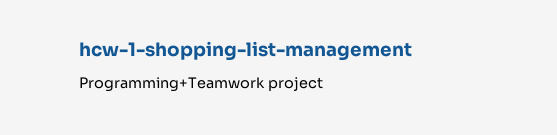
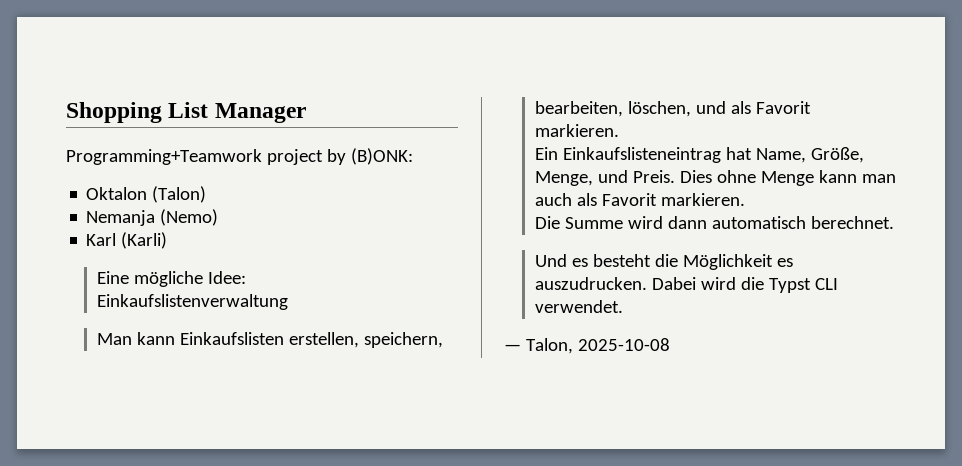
[79,41,412,61] hcw-1-shopping-list-management -> [66,102,306,123] Shopping List Manager
(323, 84) none -> [326,148,413,165] [86,186,207,203] [86,209,219,226] [86,232,168,249] [96,271,246,287] [96,294,288,310] [96,332,443,348] [534,101,811,117] [534,124,619,137] [534,147,864,163] [534,170,896,186] [534,193,745,206] [534,216,894,229] [534,254,793,270] [534,277,838,293] [534,300,623,313] [504,338,670,354] by (B)ONK: // Oktalon (Talon) // Nemanja (Nemo) // Karl (Karli) // Eine mögliche Idee: // Einkaufslistenverwaltung // Man kann Einkaufslisten erstellen, speichern, bearbeiten, löschen, und als Favorit markieren. // Ein Einkaufslisteneintrag hat Name, Größe, Menge, und Preis. Dies ohne Menge kann man auch als Favorit markieren. // Die Summe wird dann automatisch berechnet. // Und es besteht die Möglichkeit es auszudrucken. Dabei wird die Typst CLI verwendet. // — Talon, 2025-10-08

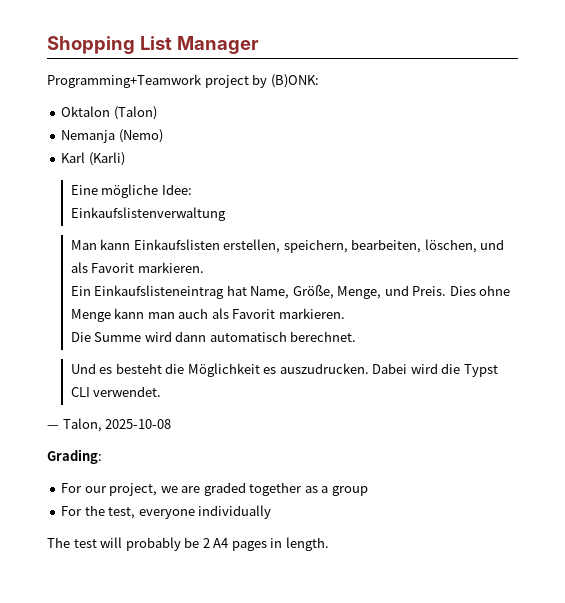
(670, 344) none -> [47,449,102,464] [61,482,368,496] [61,505,272,519] [47,537,329,551] // Grading: // For our project, we are graded together as a group // For the test, everyone individually // The test will probably be 2 A4 pages in length.

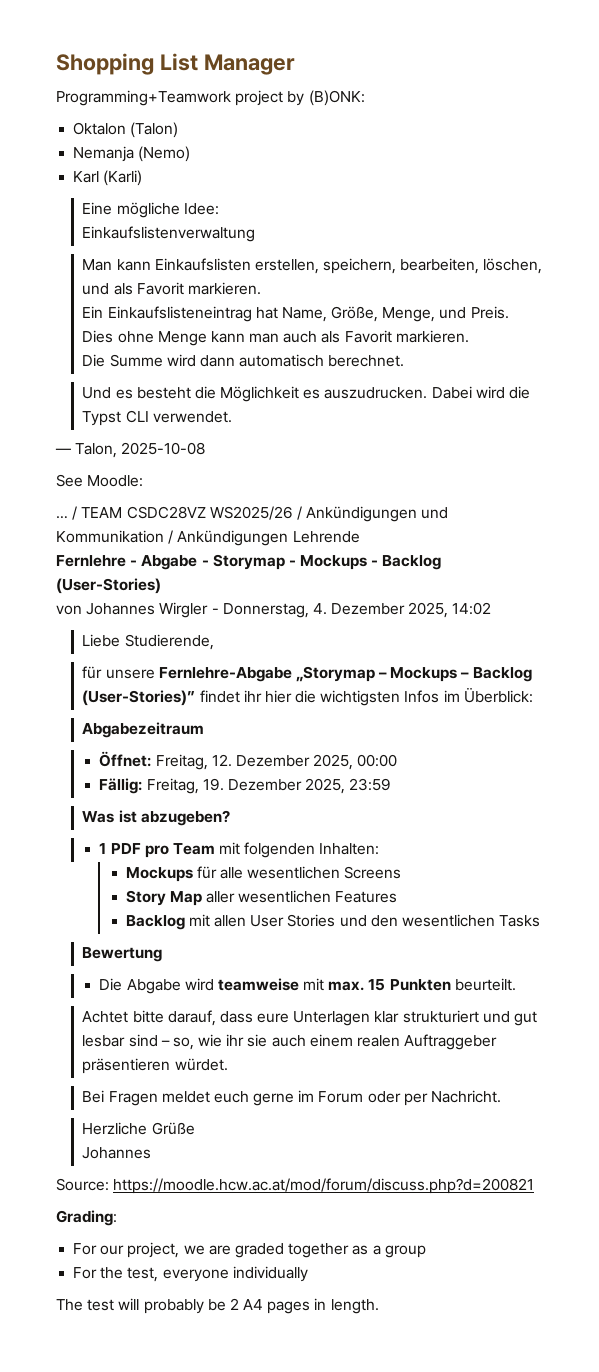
(172, 424) none -> [56,474,144,487] [56,506,449,522] [56,530,360,546] [56,554,442,570] [56,578,161,594] [56,602,492,618] [82,634,214,650] [82,666,532,682] [82,687,533,706] [82,722,205,738] [99,751,398,770] [99,778,392,794] [82,810,230,826] [99,842,380,858] [125,866,402,882] [125,890,398,906] [125,914,541,930] [82,947,163,962] [99,978,516,994] [82,1010,537,1026] [82,1034,498,1050] [82,1058,228,1074] [82,1090,501,1106] [82,1122,195,1135] [82,1147,152,1159] [56,1178,535,1194] // See Moodle: // … / TEAM CSDC28VZ WS2025/26 / Ankündigungen und Kommunikation / Ankündigungen Lehrende // Fernlehre - Abgabe - Storymap - Mockups - Backlog (User-Stories) // von Johannes Wirgler - Donnerstag, 4. Dezember 2025, 14:02 // Liebe Studierende, // für unsere Fernlehre-Abgabe „Storymap – Mockups – Backlog (User-Stories)” findet ihr hier die wichtigsten Infos im Überblick: // Abgabezeitraum // Öffnet: Freitag, 12. Dezember 2025, 00:00 // Fällig: Freitag, 19. Dezember 2025, 23:59 // Was ist abzugeben? // 1 PDF pro Team mit folgenden Inhalten: // Mockups für alle wesentlichen Screens // Story Map aller wesentlichen Features // Backlog mit allen User Stories und den wesentlichen Tasks // Bewertung // Die Abgabe wird teamweise mit max. 15 Punkten beurteilt. // Achtet bitte darauf, dass eure Unterlagen klar strukturiert und gut lesbar sind – so, wie ihr sie auch einem realen Auftraggeber präsentieren würdet. // Bei Fragen meldet euch gerne im Forum oder per Nachricht. // Herzliche Grüße // Johannes // Source: https://moodle.hcw.ac.at/mod/forum/discuss.php?d=200821

